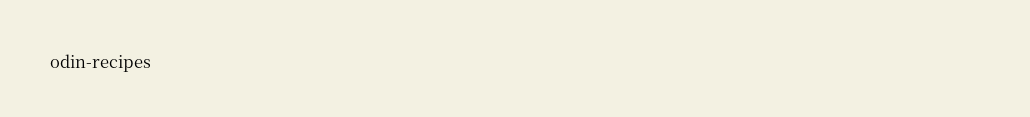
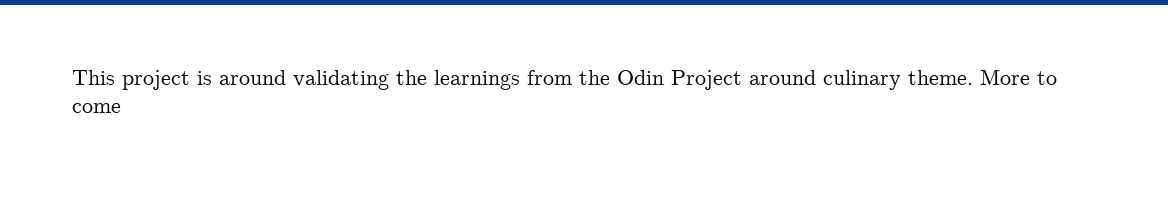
[50,54,151,72] odin-recipes -> [72,69,1057,90] [72,103,121,113] This project is around validating the learnings from the Odin Project around culinary theme. More to come

